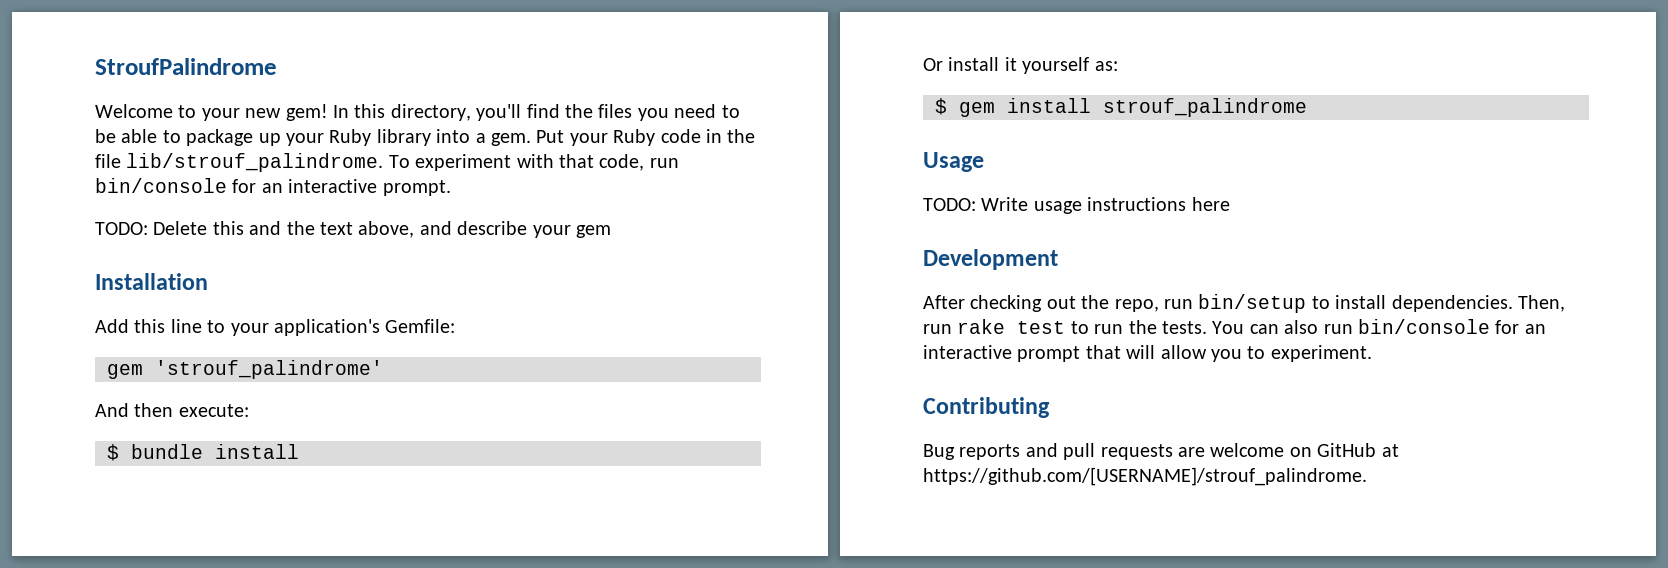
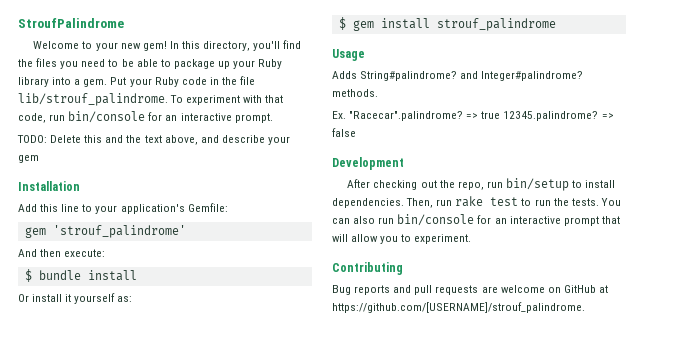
[923,197,1230,214] TODO: Write usage instructions here -> [332,71,584,81] [332,89,378,97] [332,111,614,121] [332,128,356,137] Adds String#palindrome? and Integer#palindrome? methods. // Ex. "Racecar".palindrome? => true 12345.palindrome? => false

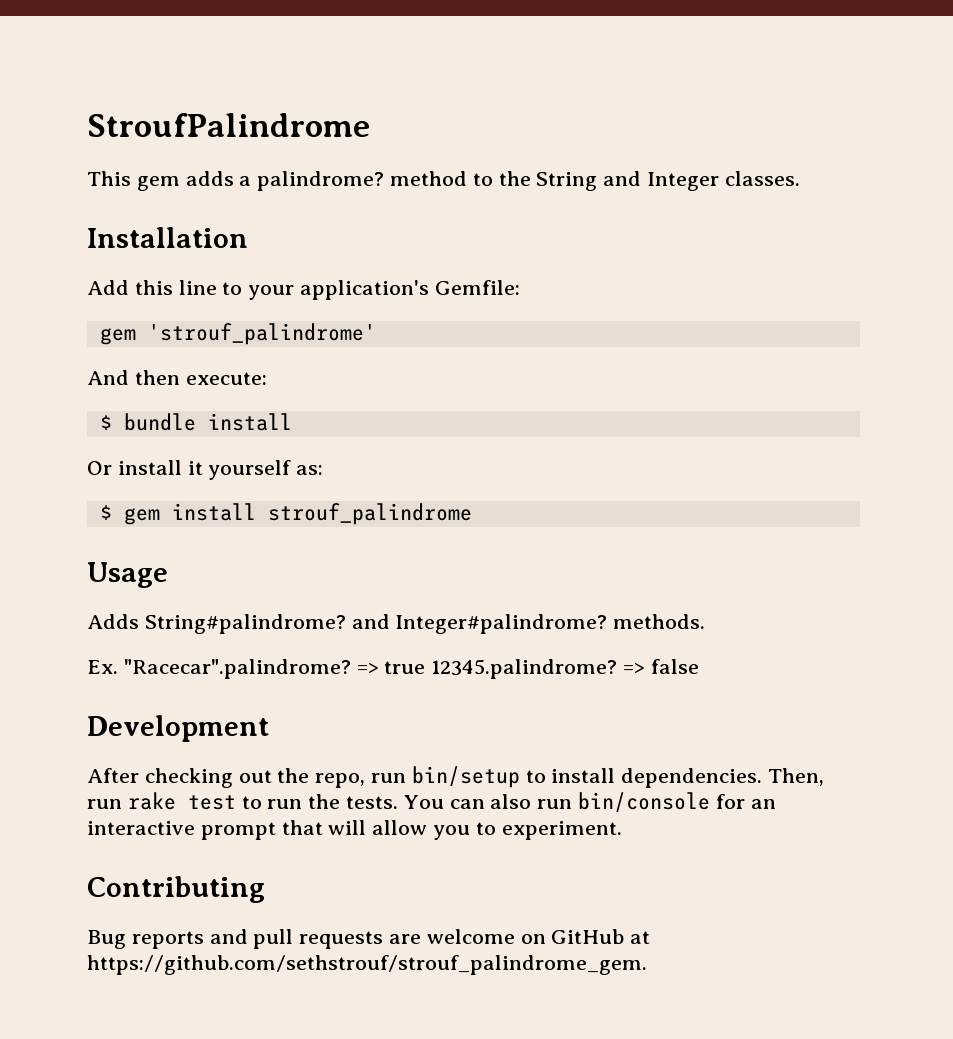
[33,40,302,51] [18,58,283,69] [18,76,256,87] [18,93,284,106] [18,111,273,123] [17,135,290,145] [18,155,39,163] Welcome to your new gem! In this directory, you'll find the files you need to be able to package up your Ruby library into a gem. Put your Ruby code in the file lib/strouf_palindrome. To experiment with that code, run bin/console for an interactive prompt. // TODO: Delete this and the text above, and describe your gem -> [87,171,800,191] This gem adds a palindrome? method to the String and Integer classes.
[332,302,585,313] https://github.com/[USERNAME]/strouf_palindrome. -> [87,955,647,975] https://github.com/sethstrouf/strouf_palindrome_gem.

